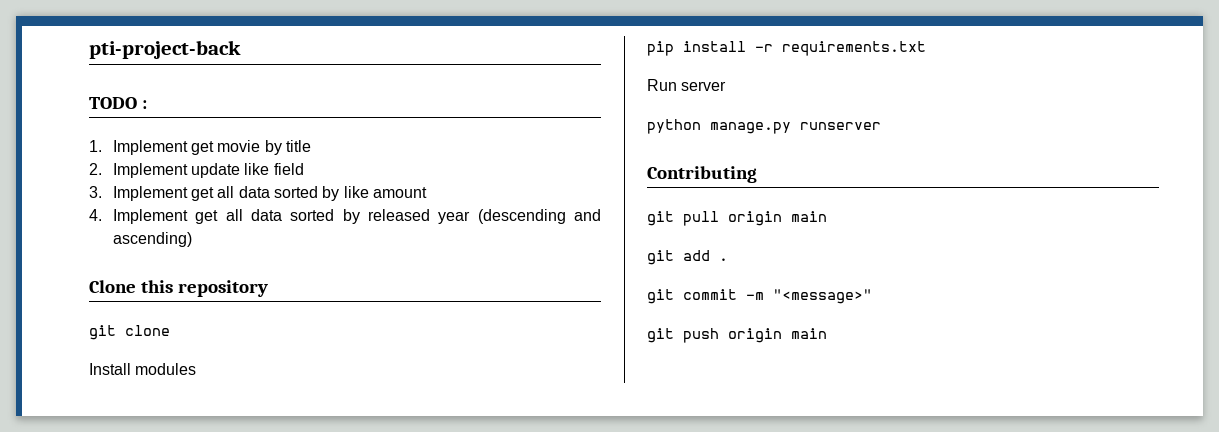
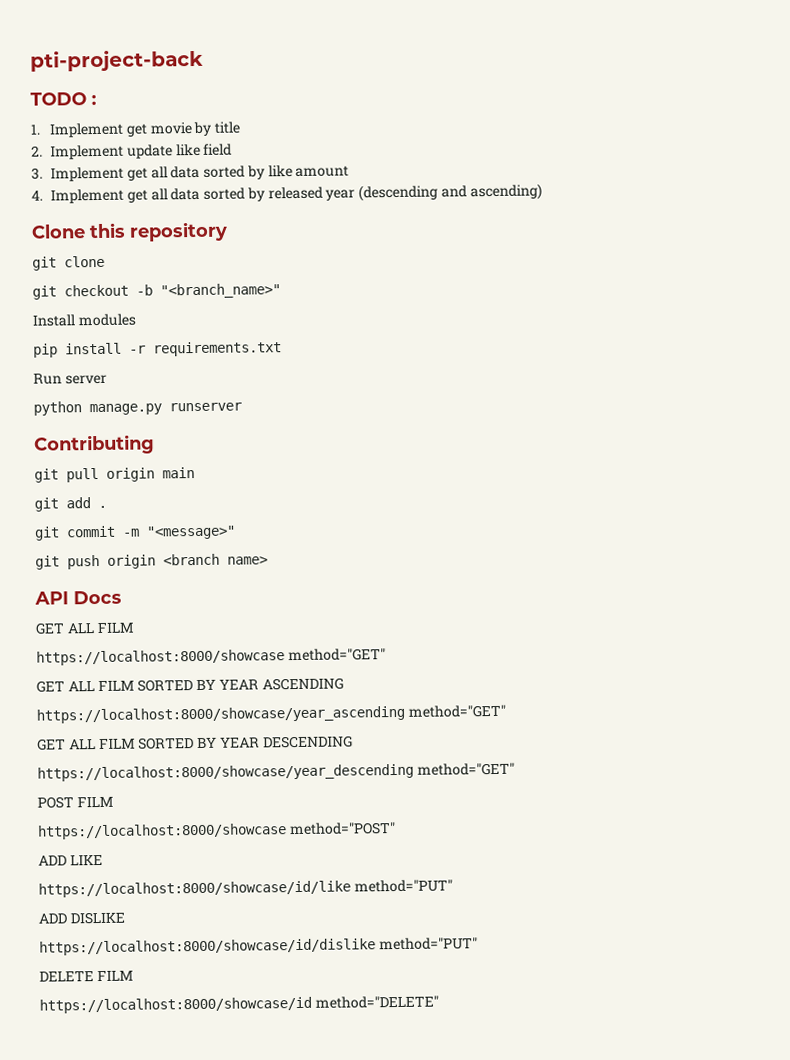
(170, 330) none -> [32,283,281,300] // git checkout -b "<branch_name>"
[791,328,827,339] main -> [163,553,268,566] [34,590,122,605] [35,622,135,635] [36,648,386,666] [36,677,344,693] [36,704,506,724] [37,735,353,751] [37,762,515,782] [37,796,114,809] [37,822,396,840] [38,854,103,866] [38,879,453,898] [38,911,125,925] [39,937,478,956] [39,970,134,982] [39,995,439,1014] <branch name> // API Docs // GET ALL FILM // https://localhost:8000/showcase method="GET" // GET ALL FILM SORTED BY YEAR ASCENDING // https://localhost:8000/showcase/year_ascending method="GET" // GET ALL FILM SORTED BY YEAR DESCENDING // https://localhost:8000/showcase/year_descending method="GET" // POST FILM // https://localhost:8000/showcase method="POST" // ADD LIKE // https://localhost:8000/showcase/id/like method="PUT" // ADD DISLIKE // https://localhost:8000/showcase/id/dislike method="PUT" // DELETE FILM // https://localhost:8000/showcase/id method="DELETE"

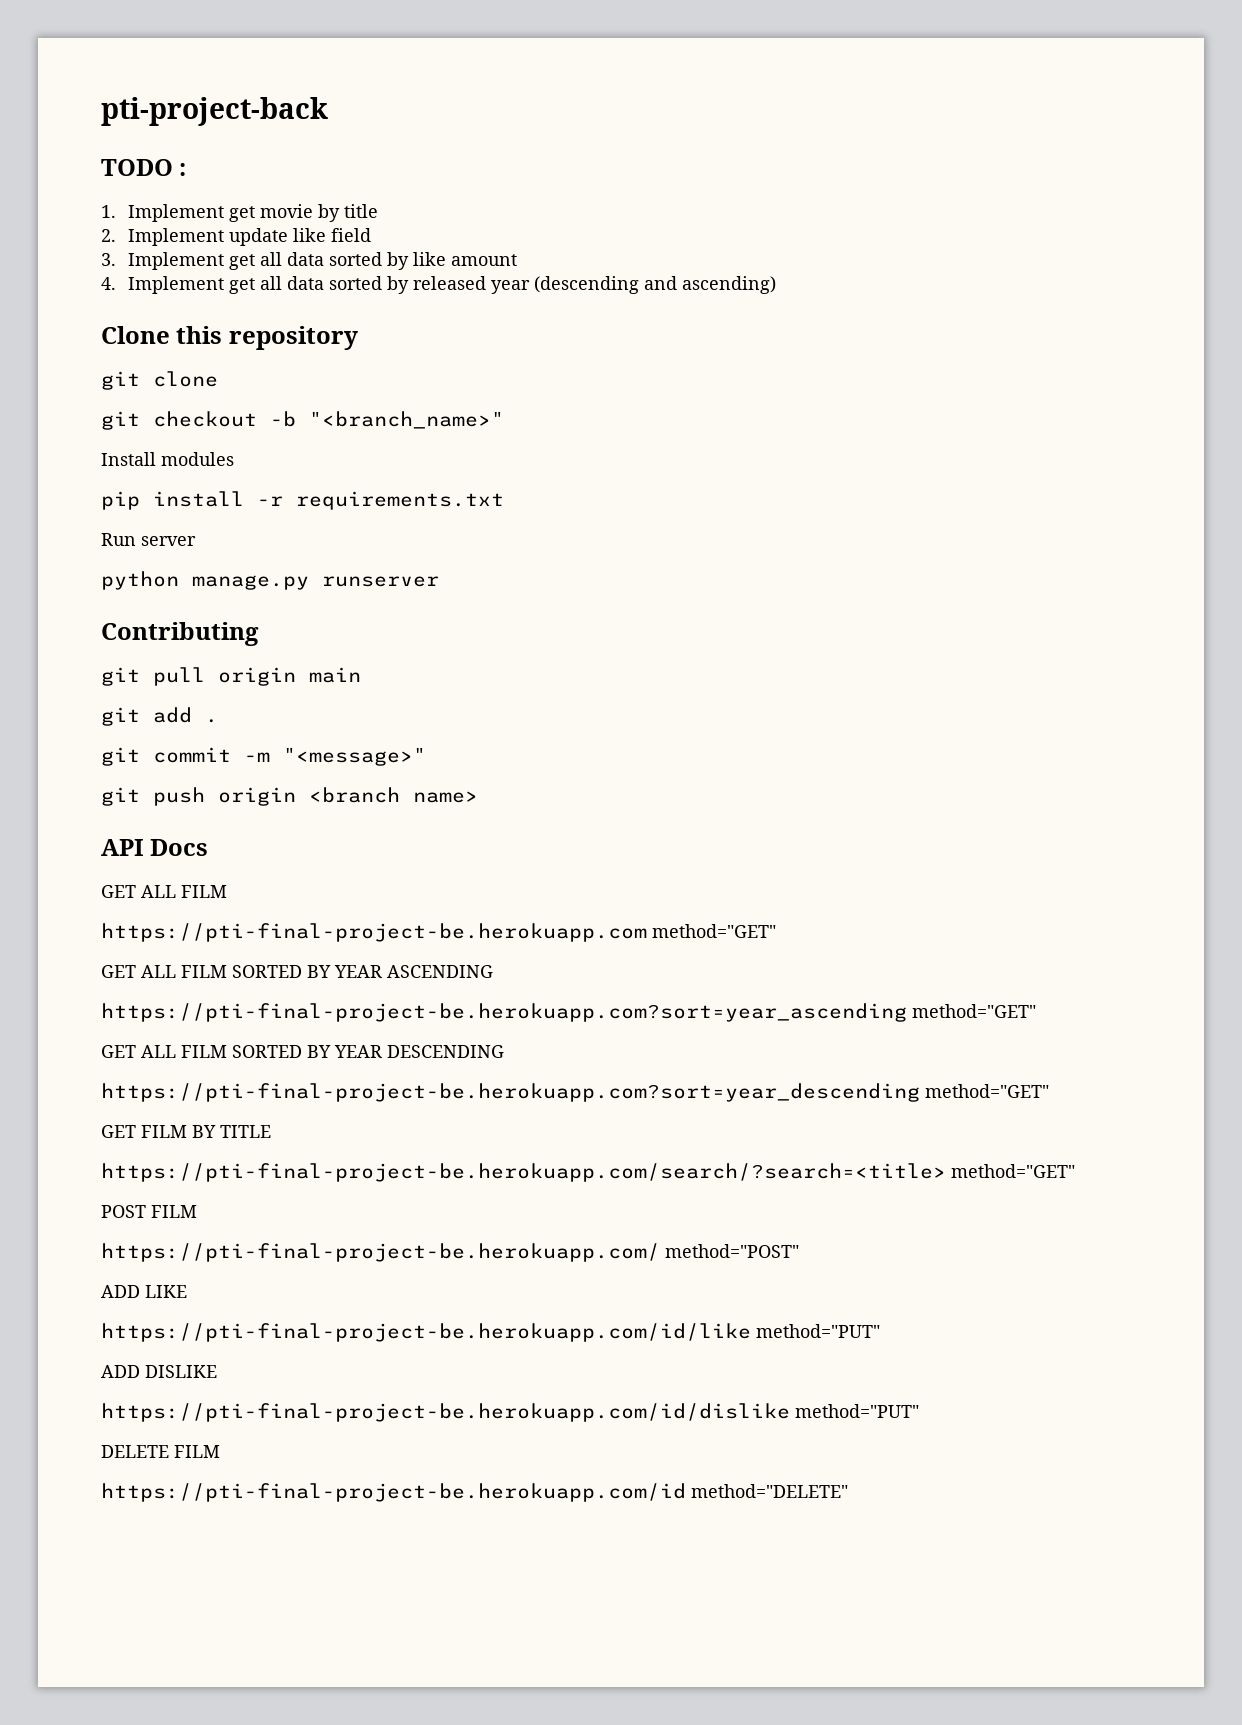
[36,649,285,666] https://localhost:8000/showcase -> [101,923,647,942] https://pti-final-project-be.herokuapp.com
[36,705,405,724] https://localhost:8000/showcase/year_ascending -> [101,1003,907,1022] https://pti-final-project-be.herokuapp.com?sort=year_ascending
[37,763,414,782] https://localhost:8000/showcase/year_descending -> [101,1083,1049,1102] [101,1125,271,1138] [101,1163,946,1182] https://pti-final-project-be.herokuapp.com?sort=year_descending method="GET" // GET FILM BY TITLE // https://pti-final-project-be.herokuapp.com/search/?search=<title>
[37,823,287,840] https://localhost:8000/showcase -> [101,1243,660,1262] https://pti-final-project-be.herokuapp.com/
[38,880,351,898] https://localhost:8000/showcase/id/like -> [101,1323,751,1342] https://pti-final-project-be.herokuapp.com/id/like
[39,938,376,956] https://localhost:8000/showcase/id/dislike -> [101,1403,790,1422] https://pti-final-project-be.herokuapp.com/id/dislike
[39,996,312,1014] https://localhost:8000/showcase/id -> [101,1483,686,1502] https://pti-final-project-be.herokuapp.com/id

